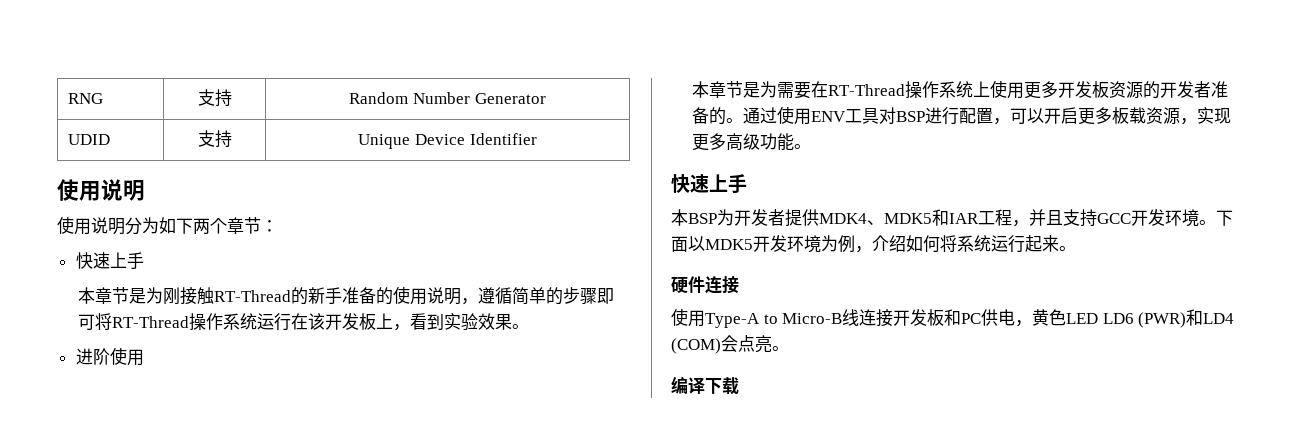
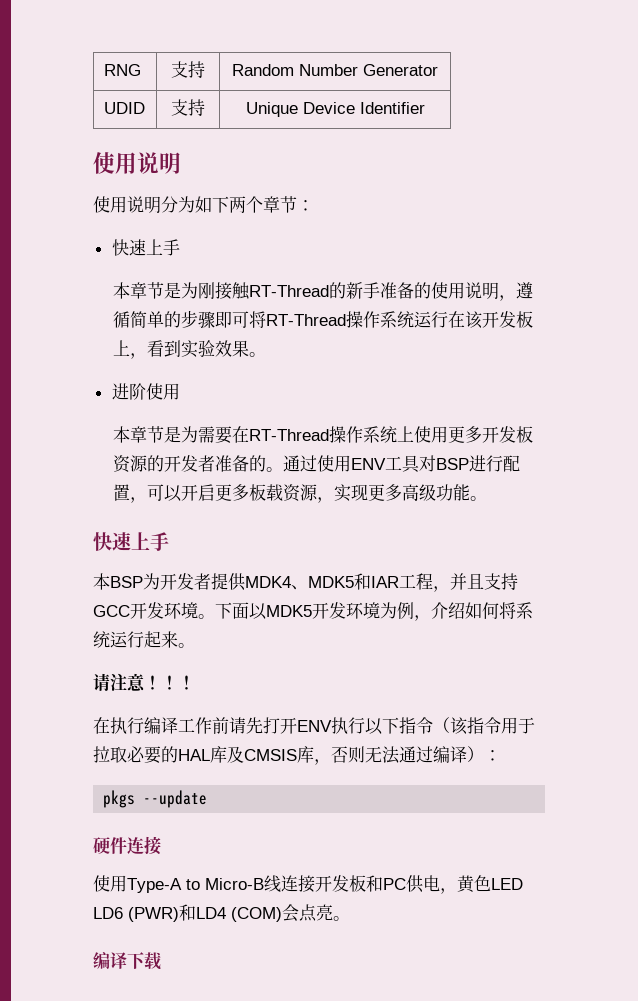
(1076, 248) none -> [93,673,195,692] [93,717,535,735] [93,746,501,765] [103,790,208,808] // 请注意！！！ // 在执行编译工作前请先打开ENV执行以下指令（该指令用于拉取必要的HAL库及CMSIS库，否则无法通过编译）： // pkgs --update

